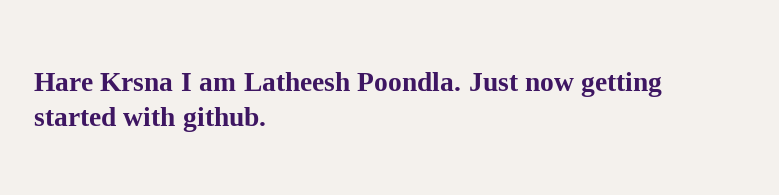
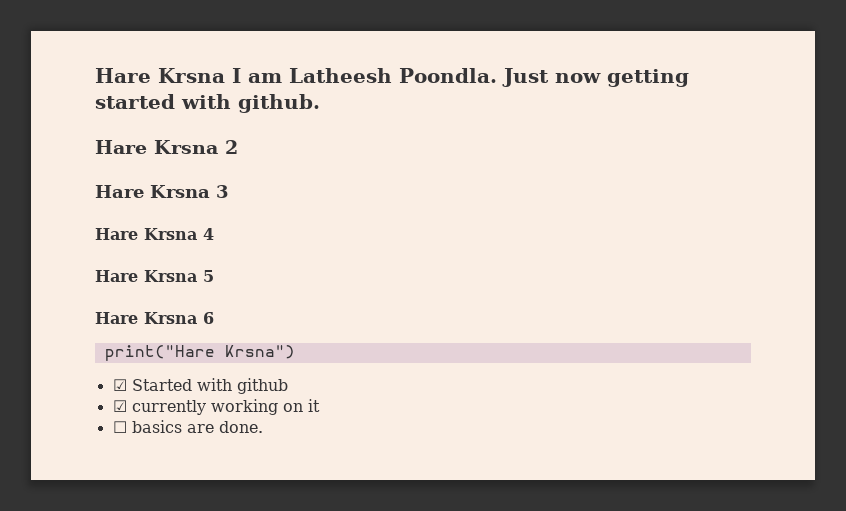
(266, 119) none -> [95,140,238,154] [95,185,229,198] [95,228,214,240] [95,270,214,282] [95,312,214,324] [104,345,295,361] [112,378,288,394] [112,399,320,415] [112,420,263,433] // Hare Krsna 2 // Hare Krsna 3 // Hare Krsna 4 // Hare Krsna 5 // Hare Krsna 6 // print("Hare Krsna") // ☑ Started with github // ☑ currently working on it // ☐ basics are done.

